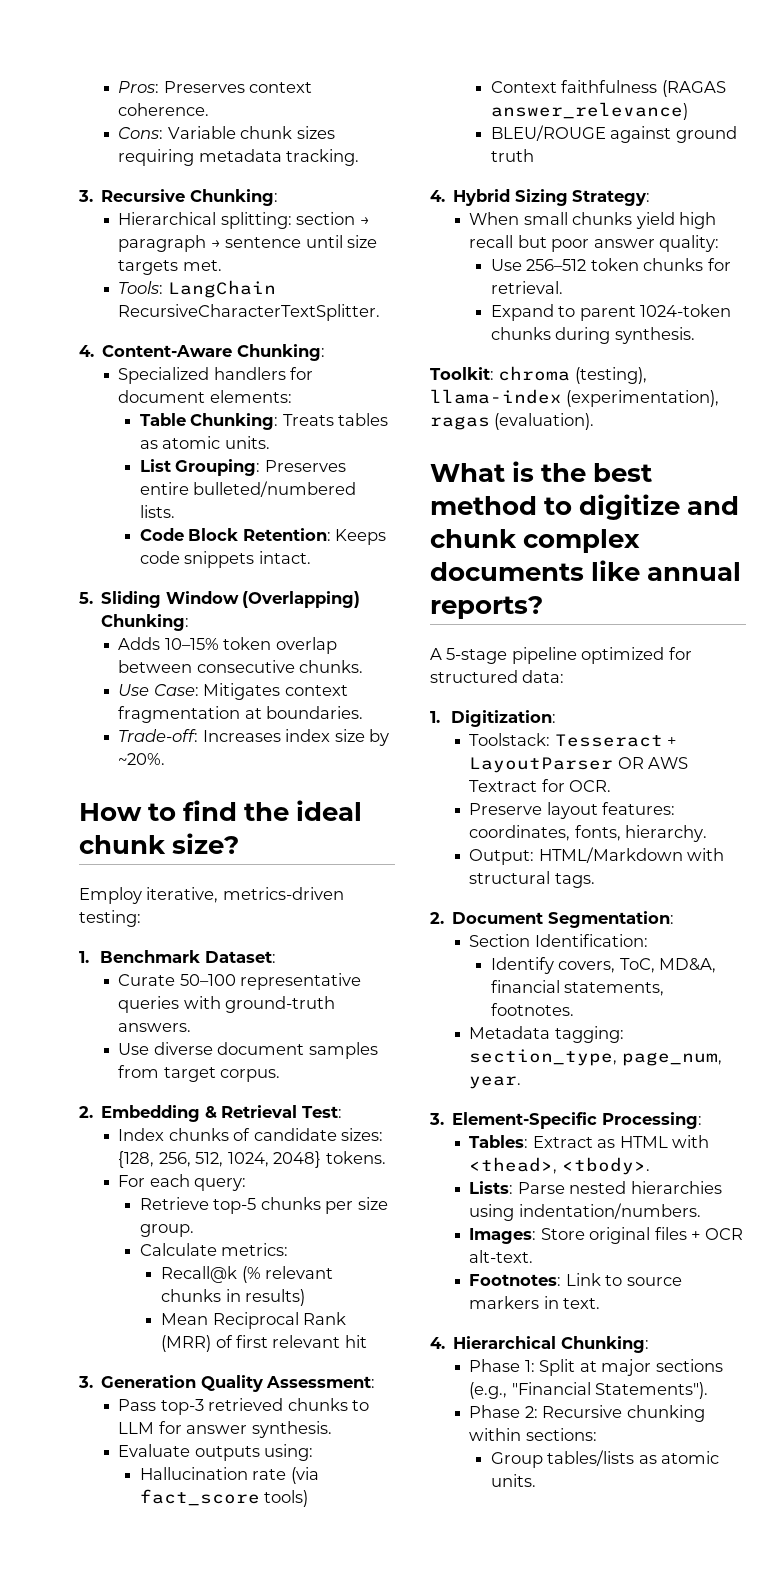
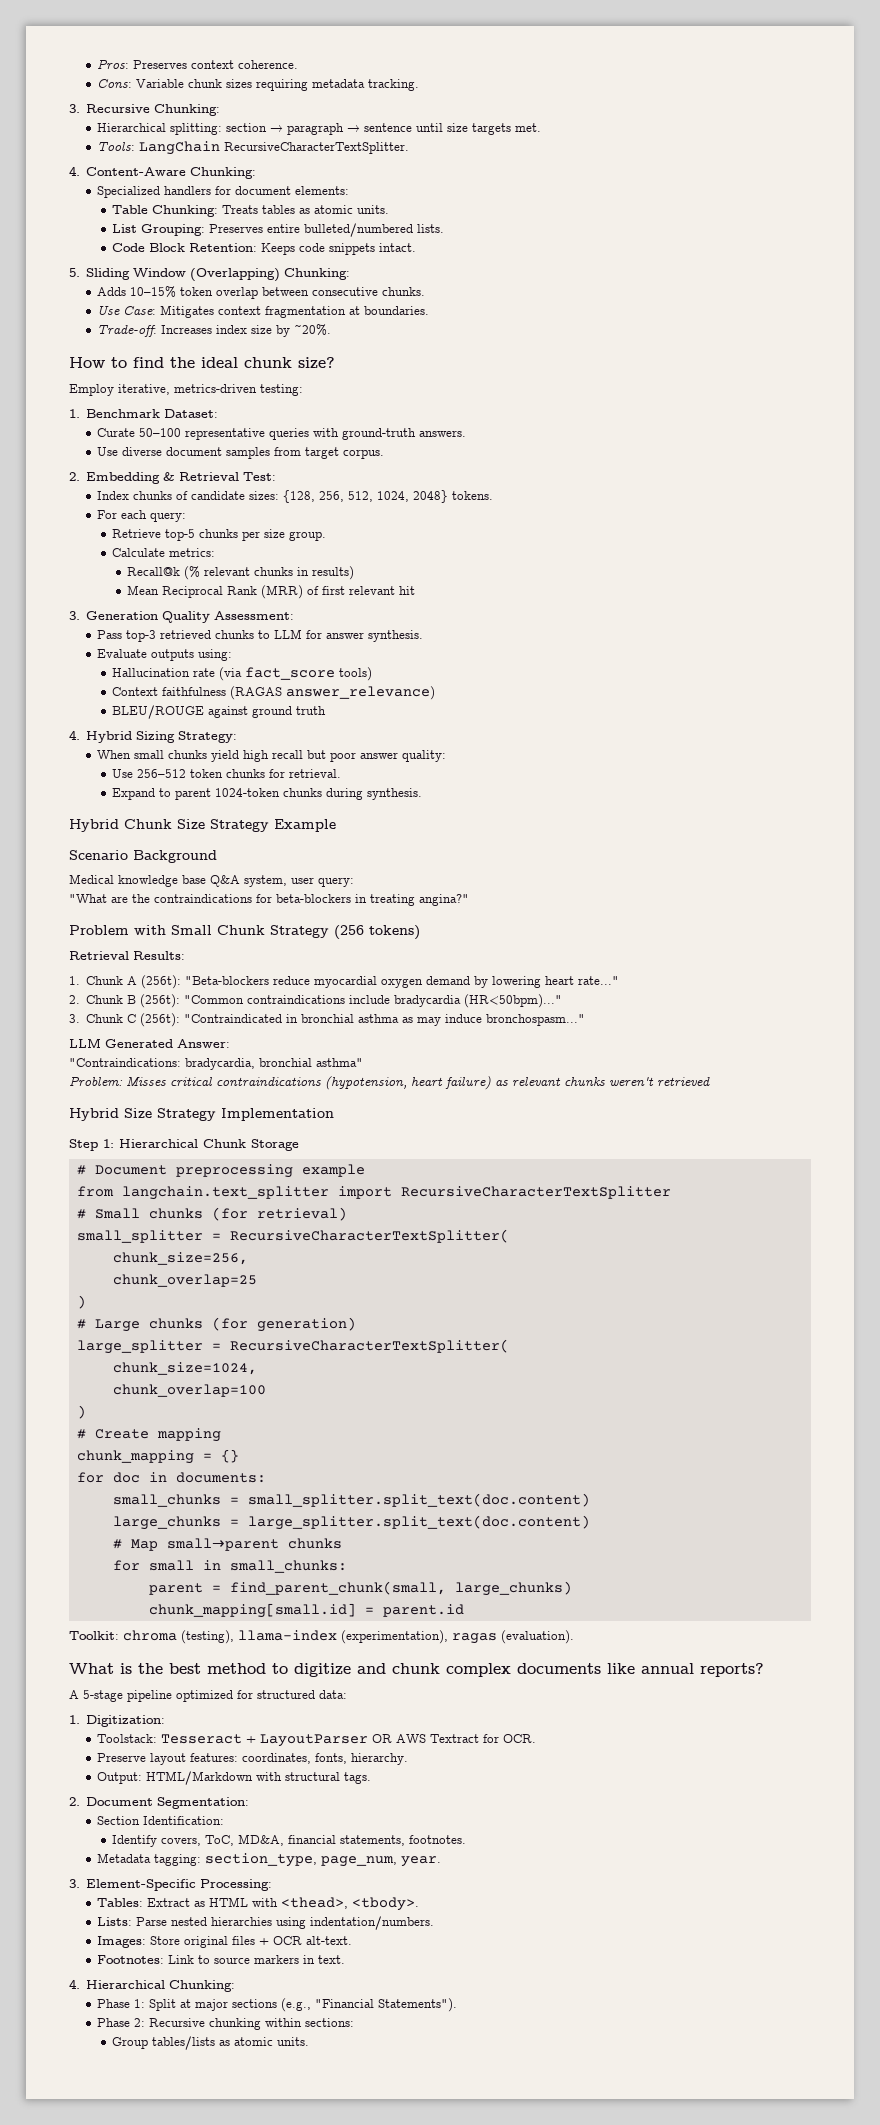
(695, 335) none -> [69,819,336,832] [69,850,217,863] [69,874,354,887] [69,894,469,906] [69,925,420,940] [69,951,185,960] [69,975,620,989] [69,994,563,1008] [69,1013,586,1027] [69,1038,230,1048] [69,1058,363,1070] [69,1076,710,1090] [69,1108,334,1121] [69,1139,299,1151] [76,1164,365,1178] [76,1186,671,1200] [76,1207,347,1221] [76,1229,509,1243] [112,1252,248,1265] [112,1274,257,1287] [76,1295,86,1309] [76,1317,356,1332] [76,1339,509,1354] [112,1362,257,1375] [112,1384,266,1397] [76,1405,86,1419] [76,1428,221,1442] [76,1449,239,1464] [76,1472,266,1483] [112,1493,590,1507] [112,1515,590,1530] [112,1538,342,1551] [112,1560,347,1573] [148,1581,572,1596] [148,1603,464,1618] // Hybrid Chunk Size Strategy Example // Scenario Background // Medical knowledge base Q&A system, user query: // "What are the contraindications for beta-blockers in treating angina?" // Problem with Small Chunk Strategy (256 tokens) // Retrieval Results: // 1. Chunk A (256t): "Beta-blockers reduce myocardial oxygen demand by lowering heart rate..." // 2. Chunk B (256t): "Common contraindications include bradycardia (HR<50bpm)..." // 3. Chunk C (256t): "Contraindicated in bronchial asthma as may induce bronchospasm..." // LLM Generated Answer: // "Contraindications: bradycardia, bronchial asthma" // Problem: Misses critical contraindications (hypotension, heart failure) as relevant chunks weren't retrieved // Hybrid Size Strategy Implementation // Step 1: Hierarchical Chunk Storage // # Document preprocessing example // from langchain.text_splitter import RecursiveCharacterTextSplitter // # Small chunks (for retrieval) // small_splitter = RecursiveCharacterTextSplitter( // chunk_size=256, // chunk_overlap=25 // ) // # Large chunks (for generation) // large_splitter = RecursiveCharacterTextSplitter( // chunk_size=1024, // chunk_overlap=100 // ) // # Create mapping // chunk_mapping = {} // for doc in documents: // small_chunks = small_splitter.split_text(doc.content) // large_chunks = large_splitter.split_text(doc.content) // # Map small→parent chunks // for small in small_chunks: // parent = find_parent_chunk(small, large_chunks) // chunk_mapping[small.id] = parent.id

